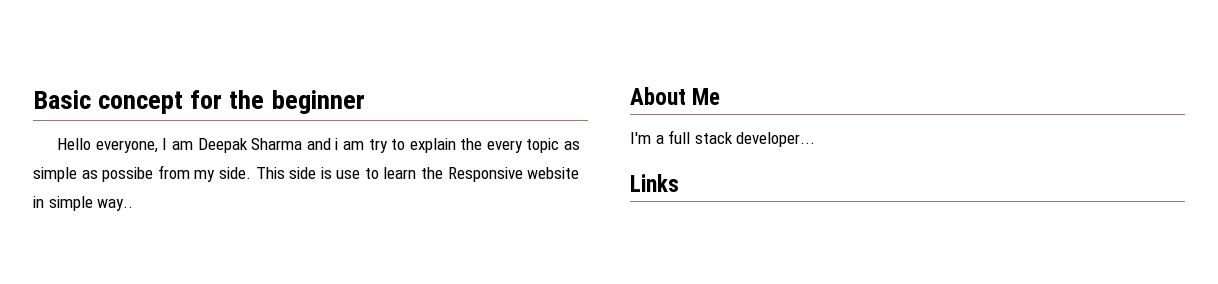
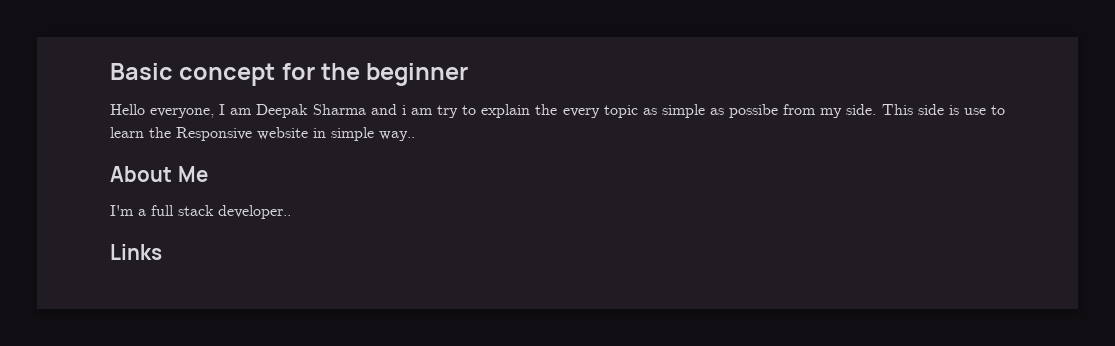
[736,132,816,147] developer... -> [218,205,291,219] developer..

